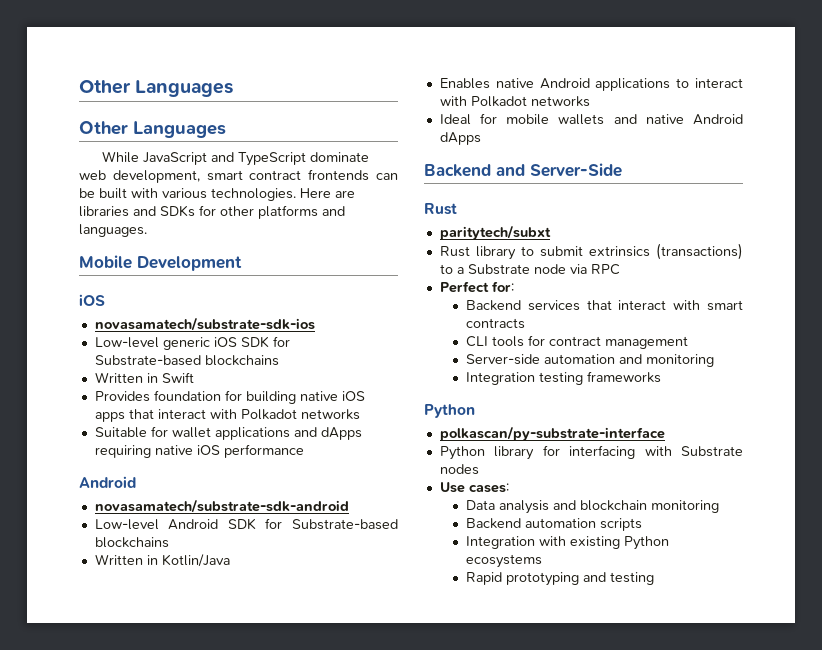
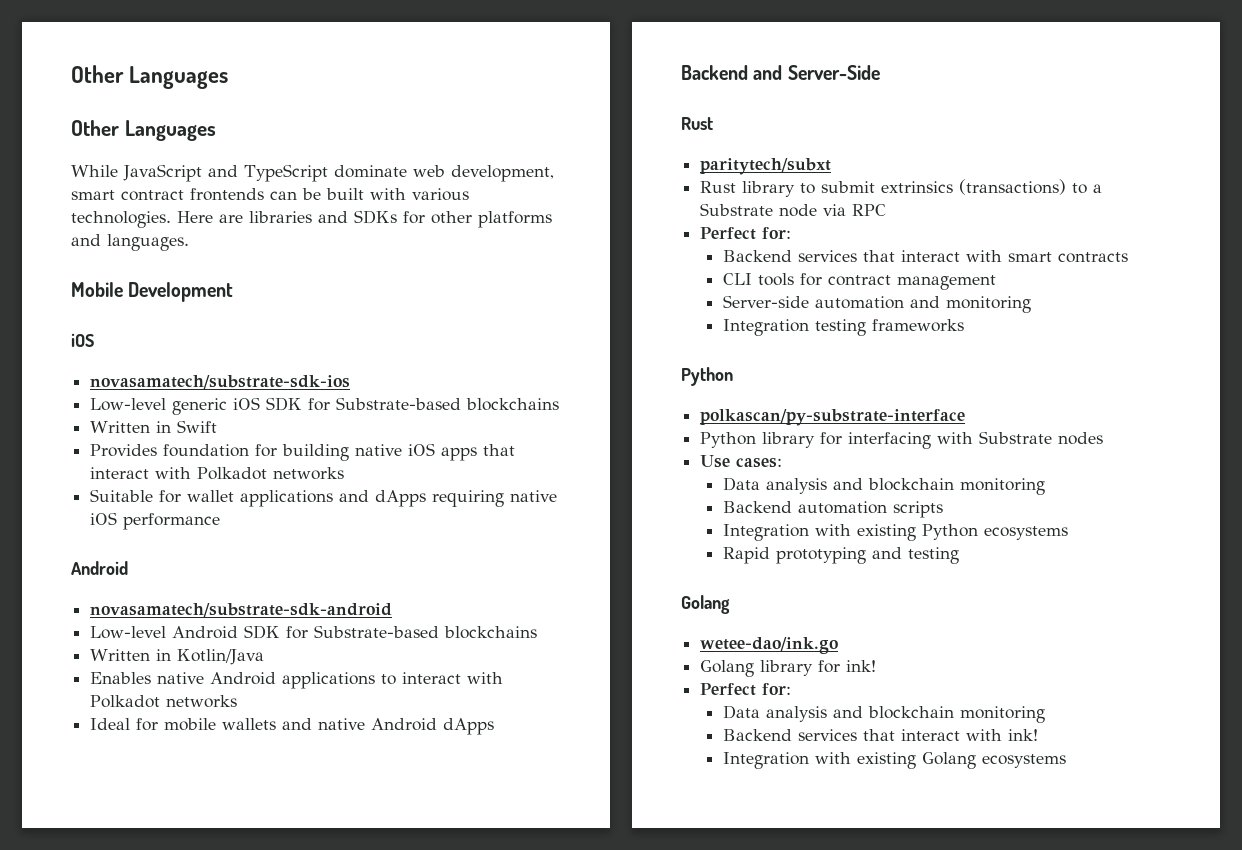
(655, 578) none -> [681,595,730,614] [700,637,839,654] [700,660,877,677] [700,683,792,696] [723,705,1046,723] [723,729,1039,741] [723,752,1067,769] // Golang // wetee-dao/ink.go // Golang library for ink! // Perfect for: // Data analysis and blockchain monitoring // Backend services that interact with ink! // Integration with existing Golang ecosystems

